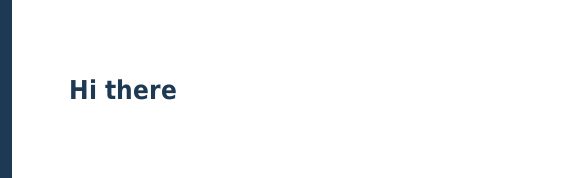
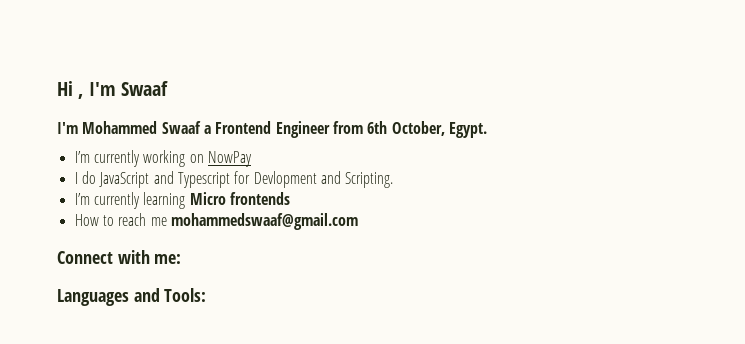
[105,79,177,100] there -> [78,81,169,99] [57,121,487,138] [74,150,252,167] [74,171,394,188] [74,192,290,209] [74,213,358,230] [57,250,182,264] [57,288,207,306] , I'm Swaaf // I'm Mohammed Swaaf a Frontend Engineer from 6th October, Egypt. // I’m currently working on NowPay // I do JavaScript and Typescript for Devlopment and Scripting. // I’m currently learning Micro frontends // How to reach me mohammedswaaf@gmail.com // Connect with me: // Languages and Tools:

